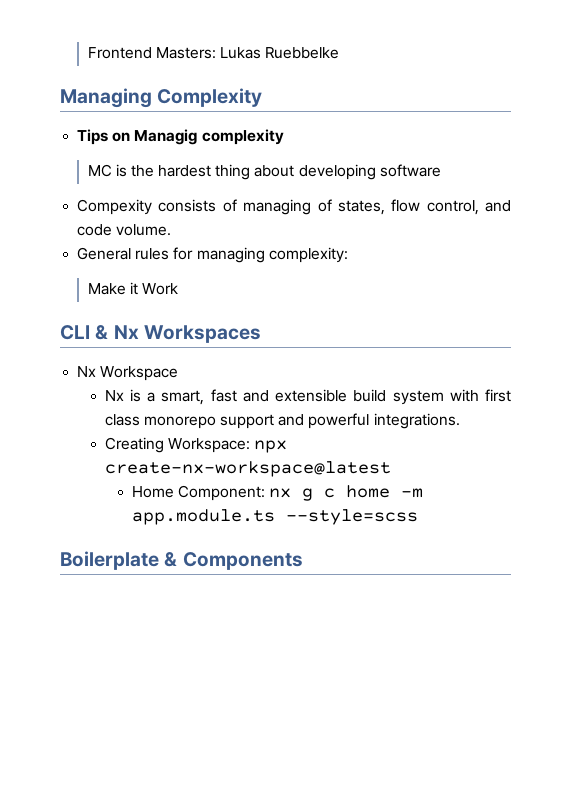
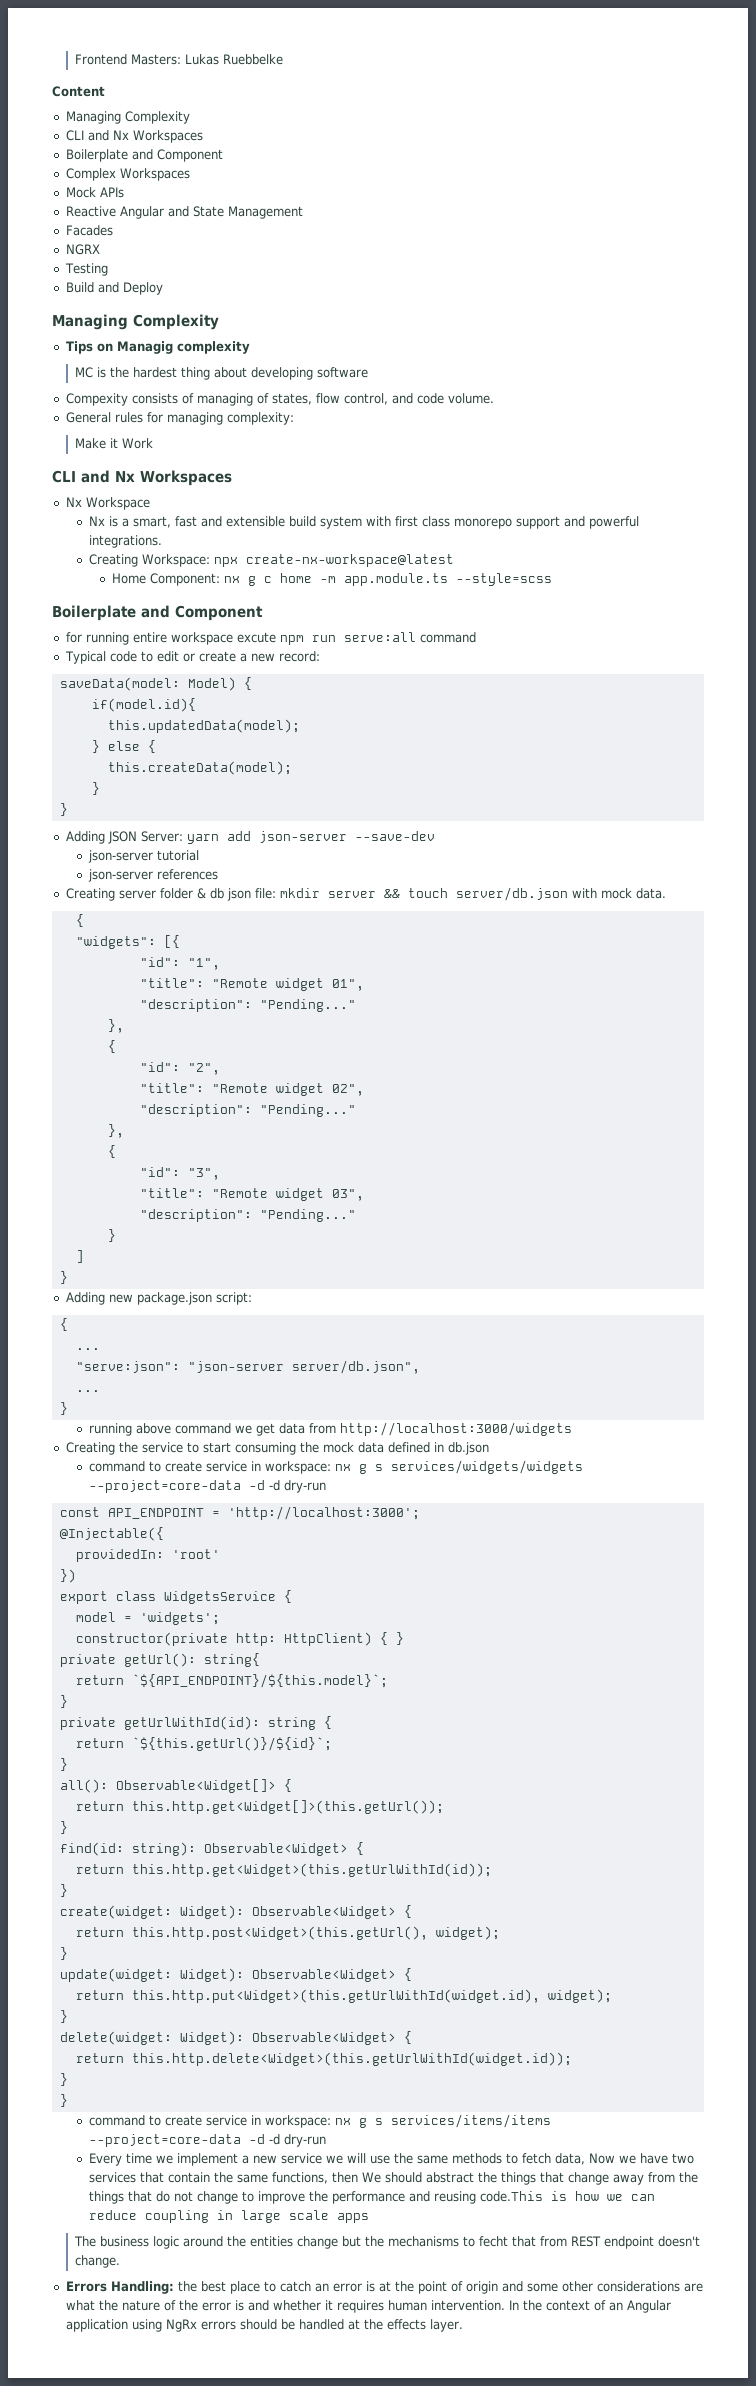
(340, 53) none -> [52,86,105,97] [65,111,190,124] [65,130,203,143] [65,149,223,162] [65,168,190,181] [65,187,124,198] [65,206,303,219] [65,225,113,236] [65,244,100,255] [64,263,108,276] [65,282,163,295] // Content // Managing Complexity // CLI and Nx Workspaces // Boilerplate and Component // Complex Workspaces // Mock APIs // Reactive Angular and State Management // Facades // NGRX // Testing // Build and Deploy
[95,325,109,340] & -> [81,470,110,483] and
[164,552,303,570] & Components -> [141,605,263,621] [65,632,476,645] [64,651,320,664] [59,677,252,691] [91,698,196,712] [107,719,300,733] [91,740,156,753] [107,761,292,775] [91,782,100,795] [59,803,68,816] [65,831,435,844] [87,850,199,863] [87,869,218,882] [65,887,666,901] [75,914,84,927] [75,935,180,949] [139,957,220,970] [139,978,364,991] [139,999,356,1012] [107,1019,124,1033] [107,1040,116,1053] [139,1062,220,1075] [139,1083,364,1096] [139,1104,356,1117] [107,1124,124,1138] [107,1145,116,1158] [139,1167,220,1180] [139,1188,364,1201] [139,1209,356,1222] [107,1229,116,1242] [75,1250,84,1263] [59,1271,68,1284] [65,1292,252,1305] [59,1318,68,1331] [75,1348,100,1350] [75,1360,420,1374] [75,1390,100,1392] [59,1402,68,1415] [88,1422,572,1436] [65,1442,489,1455] [88,1460,583,1474] [88,1480,326,1493] [59,1506,420,1520] [59,1527,164,1541] [75,1549,220,1562] [59,1569,76,1583] [59,1590,292,1604] [75,1612,220,1625] [75,1632,404,1646] [59,1653,260,1667] [75,1674,388,1688] [59,1695,68,1708] [59,1716,332,1730] [75,1737,332,1751] [59,1758,68,1771] [59,1779,292,1793] [75,1800,444,1814] [59,1821,68,1834] [59,1842,364,1856] [75,1863,492,1877] [59,1884,68,1897] [59,1905,412,1919] [75,1926,500,1940] [59,1947,68,1960] [59,1968,412,1982] [75,1989,612,2003] [59,2010,68,2023] [59,2031,412,2045] [75,2052,572,2066] [59,2073,68,2086] [59,2094,68,2107] [88,2114,551,2128] [88,2134,326,2147] [88,2153,694,2166] [88,2172,698,2185] [88,2191,655,2204] [88,2210,369,2223] [73,2236,700,2249] [74,2255,120,2268] [65,2281,703,2294] [65,2300,671,2313] [65,2319,463,2332] and Component // for running entire workspace excute npm run serve:all command // Typical code to edit or create a new record: // saveData(model: Model) { // if(model.id){ // this.updatedData(model); // } else { // this.createData(model); // } // } // Adding JSON Server: yarn add json-server --save-dev // json-server tutorial // json-server references // Creating server folder & db json file: mkdir server && touch server/db.json with mock data. // { // "widgets": [{ // "id": "1", // "title": "Remote widget 01", // "description": "Pending..." // }, // { // "id": "2", // "title": "Remote widget 02", // "description": "Pending..." // }, // { // "id": "3", // "title": "Remote widget 03", // "description": "Pending..." // } // ] // } // Adding new package.json script: // { // ... // "serve:json": "json-server server/db.json", // ... // } // running above command we get data from http://localhost:3000/widgets // Creating the service to start consuming the mock data defined in db.json // command to create service in workspace: nx g s services/widgets/widgets --project=core-data -d -d dry-run // const API_ENDPOINT = 'http://localhost:3000'; // @Injectable({ // providedIn: 'root' // }) // export class WidgetsService { // model = 'widgets'; // constructor(private http: HttpClient) { } // private getUrl(): string{ // return `${API_ENDPOINT}/${this.model}`; // } // private getUrlWithId(id): string { // return `${this.getUrl()}/${id}`; // } // all(): Observable<Widget[]> { // return this.http.get<Widget[]>(this.getUrl()); // } // find(id: string): Observable<Widget> { // return this.http.get<Widget>(this.getUrlWithId(id)); // } // create(widget: Widget): Observable<Widget> { // return this.http.post<Widget>(this.getUrl(), widget); // } // update(widget: Widget): Observable<Widget> { // return this.http.put<Widget>(this.getUrlWithId(widget.id), widget); // } // delete(widget: Widget): Observable<Widget> { // return this.http.delete<Widget>(this.getUrlWithId(widget.id)); // } // } // command to create service in workspace: nx g s services/items/items --project=core-data -d -d dry-run // Every time we implement a new service we will use the same methods to fetch data, Now we have two services that contain the same functions, then We should abstract the things that change away from the things that do not change to improve the performance and reusing code.This is how we can reduce coupling in large scale apps // The business logic around the entities change but the mechanisms to fecht that from REST endpoint doesn't change. // Errors Handling: the best place to catch an error is at the point of origin and some other considerations are what the nature of the error is and whether it requires human intervention. In the context of an Angular application using NgRx errors should be handled at the effects layer.

